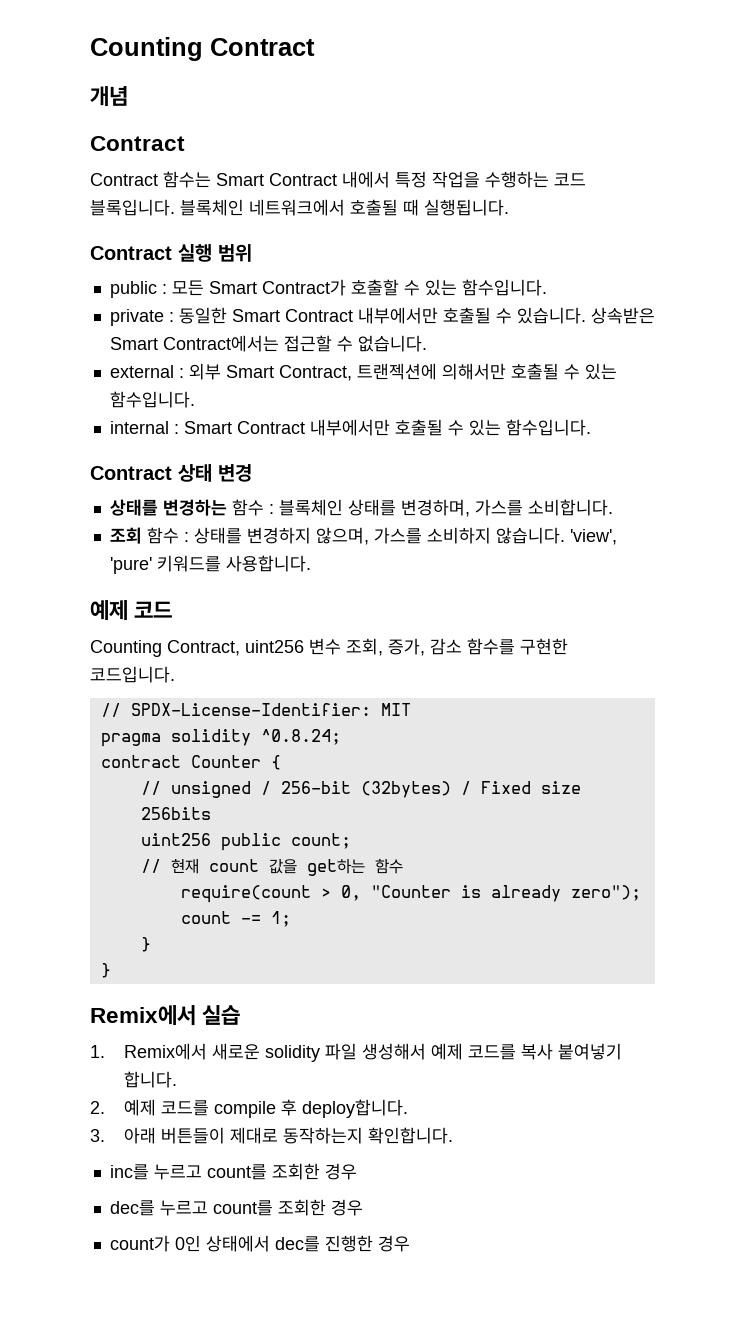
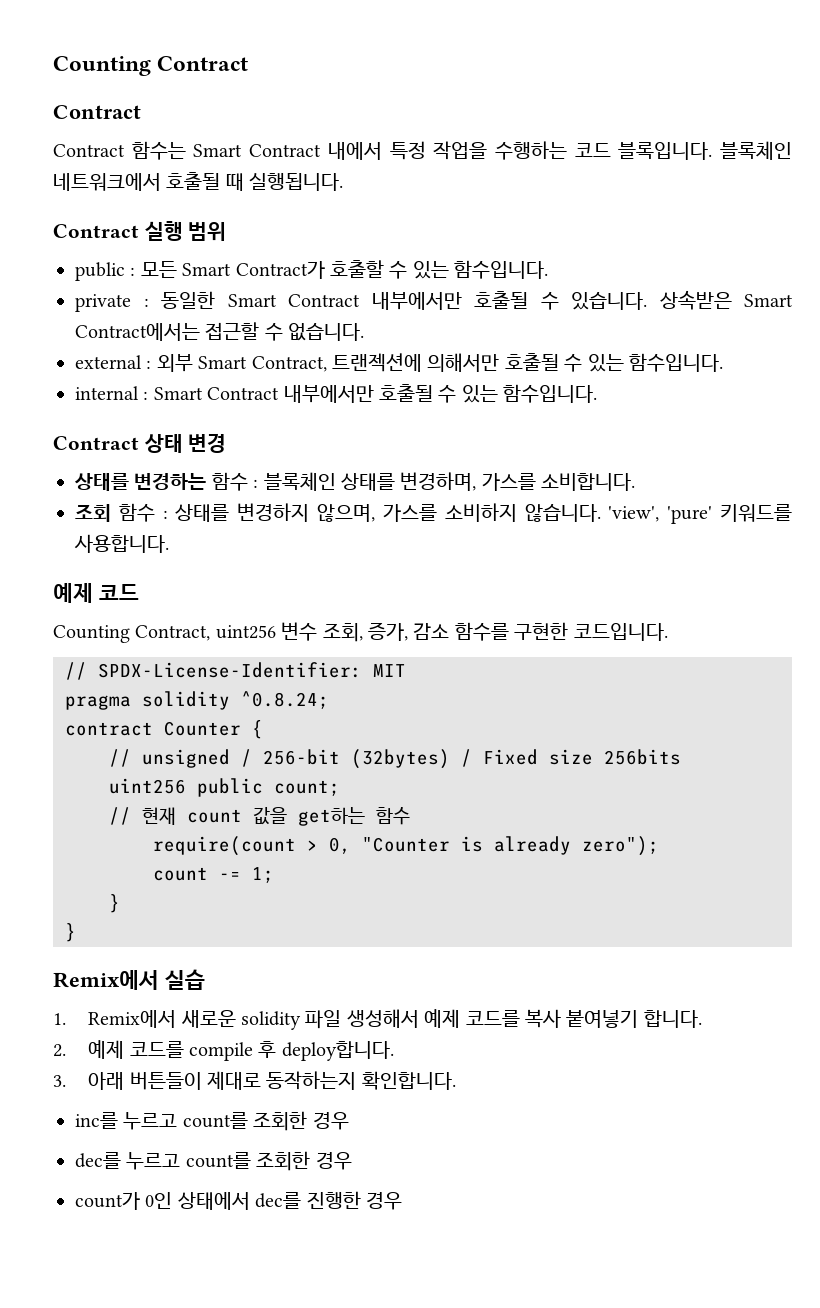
[90,86,128,107] // 개념 -> (249, 63) none

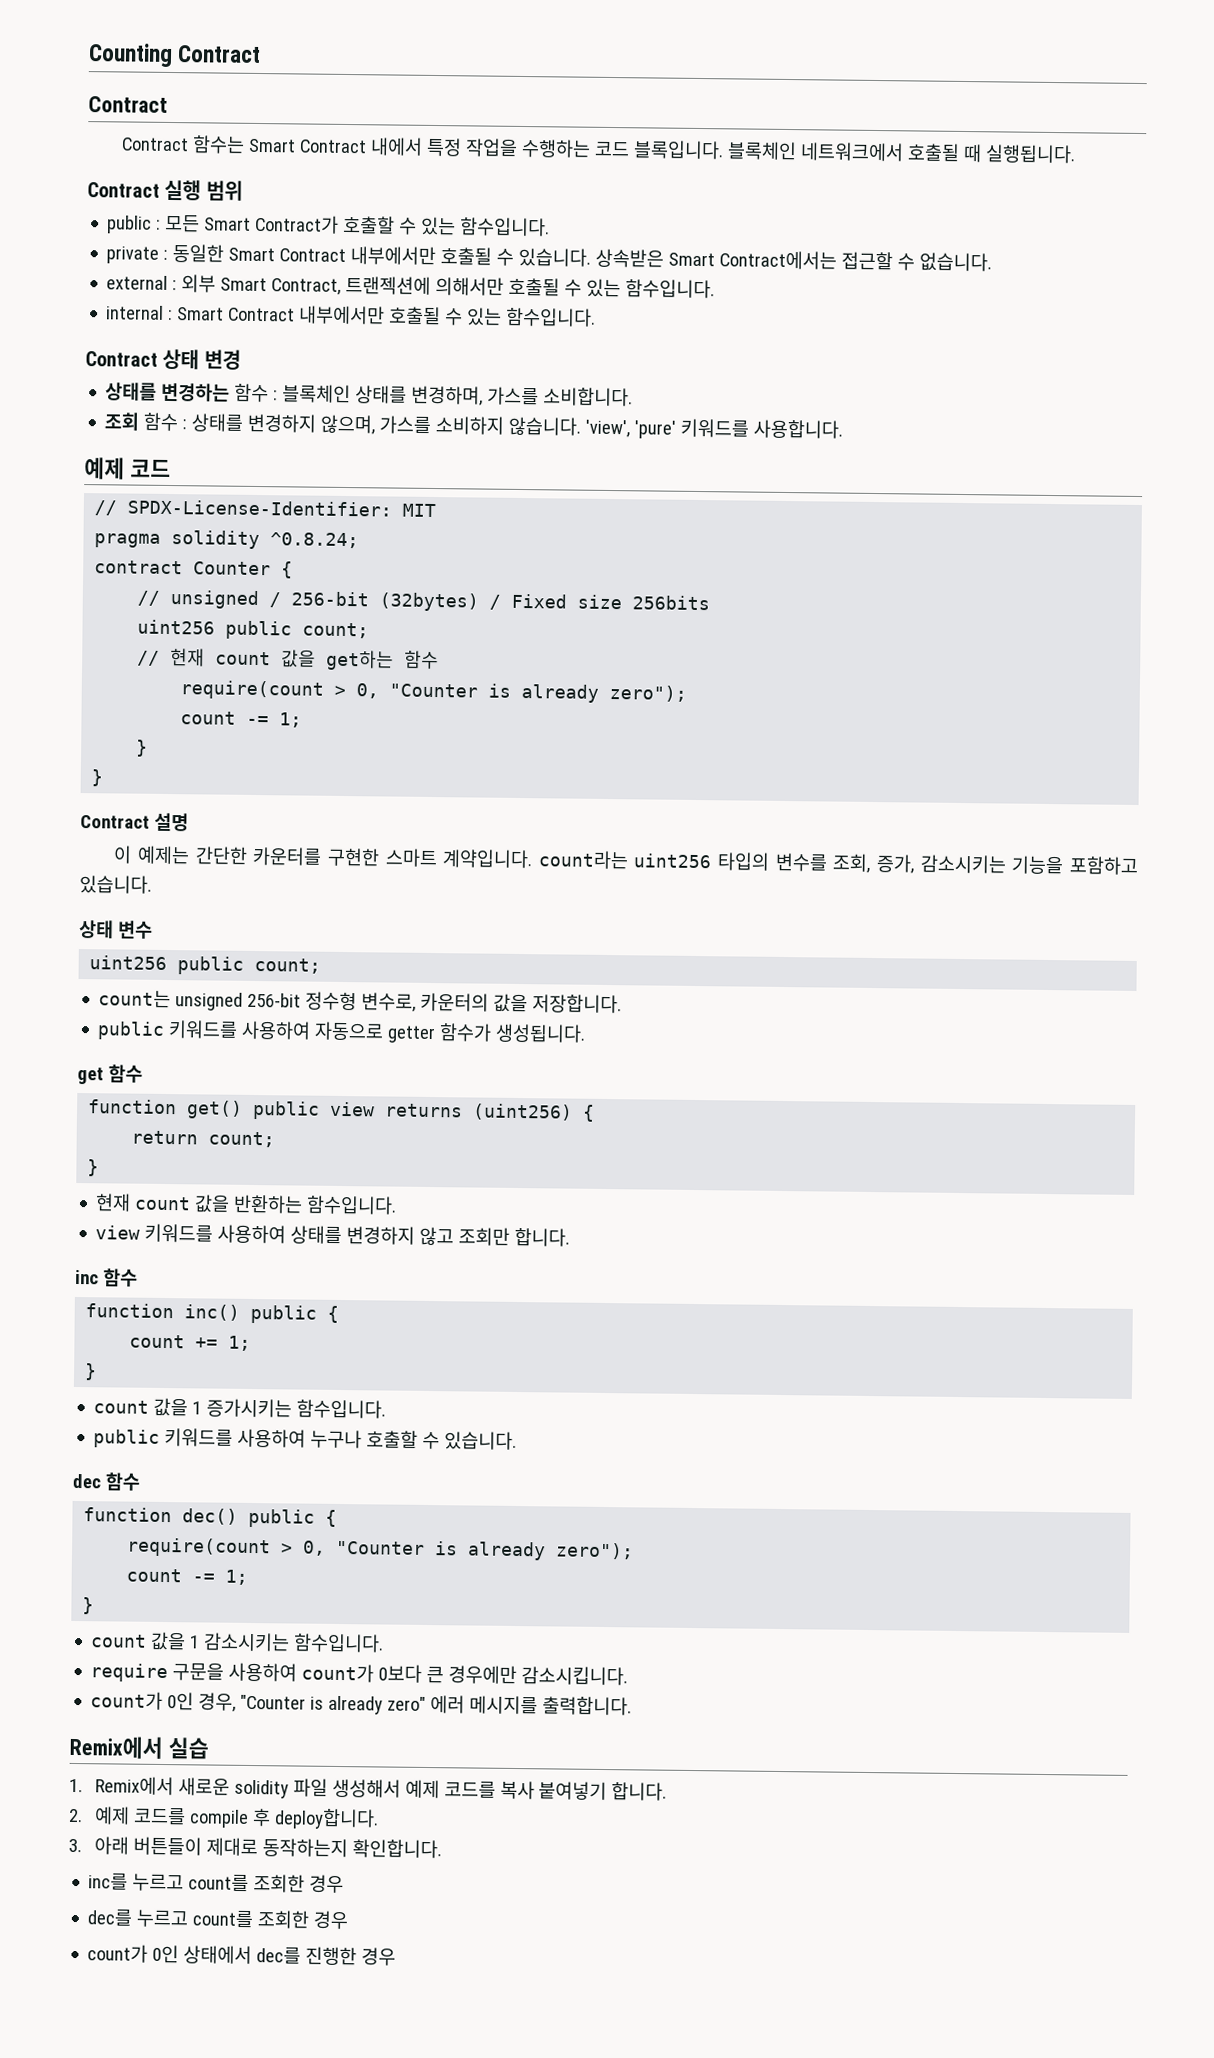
[53,622,668,643] // Counting Contract, uint256 변수 조회, 증가, 감소 함수를 구현한 코드입니다. -> (171, 469) none
(76, 932) none -> [80,812,189,832] [113,845,1139,876] [79,875,152,894] [78,920,153,939] [89,955,322,975] [98,990,623,1014] [97,1020,587,1044] [77,1064,143,1085] [88,1099,596,1122] [131,1130,276,1148] [87,1159,100,1177] [95,1193,398,1215] [95,1223,571,1247] [75,1268,138,1287] [85,1303,340,1324] [129,1334,252,1351] [84,1363,98,1381] [93,1397,387,1419] [93,1428,518,1451] [72,1472,140,1491] [83,1507,338,1528] [126,1537,635,1561] [126,1568,249,1585] [82,1597,95,1615] [90,1631,385,1653] [90,1662,629,1686] [90,1691,633,1716] // Contract 설명 // 이 예제는 간단한 카운터를 구현한 스마트 계약입니다. count라는 uint256 타입의 변수를 조회, 증가, 감소시키는 기능을 포함하고 있습니다. // 상태 변수 // uint256 public count; // count는 unsigned 256-bit 정수형 변수로, 카운터의 값을 저장합니다. // public 키워드를 사용하여 자동으로 getter 함수가 생성됩니다. // get 함수 // function get() public view returns (uint256) { // return count; // } // 현재 count 값을 반환하는 함수입니다. // view 키워드를 사용하여 상태를 변경하지 않고 조회만 합니다. // inc 함수 // function inc() public { // count += 1; // } // count 값을 1 증가시키는 함수입니다. // public 키워드를 사용하여 누구나 호출할 수 있습니다. // dec 함수 // function dec() public { // require(count > 0, "Counter is already zero"); // count -= 1; // } // count 값을 1 감소시키는 함수입니다. // require 구문을 사용하여 count가 0보다 큰 경우에만 감소시킵니다. // count가 0인 경우, "Counter is already zero" 에러 메시지를 출력합니다.

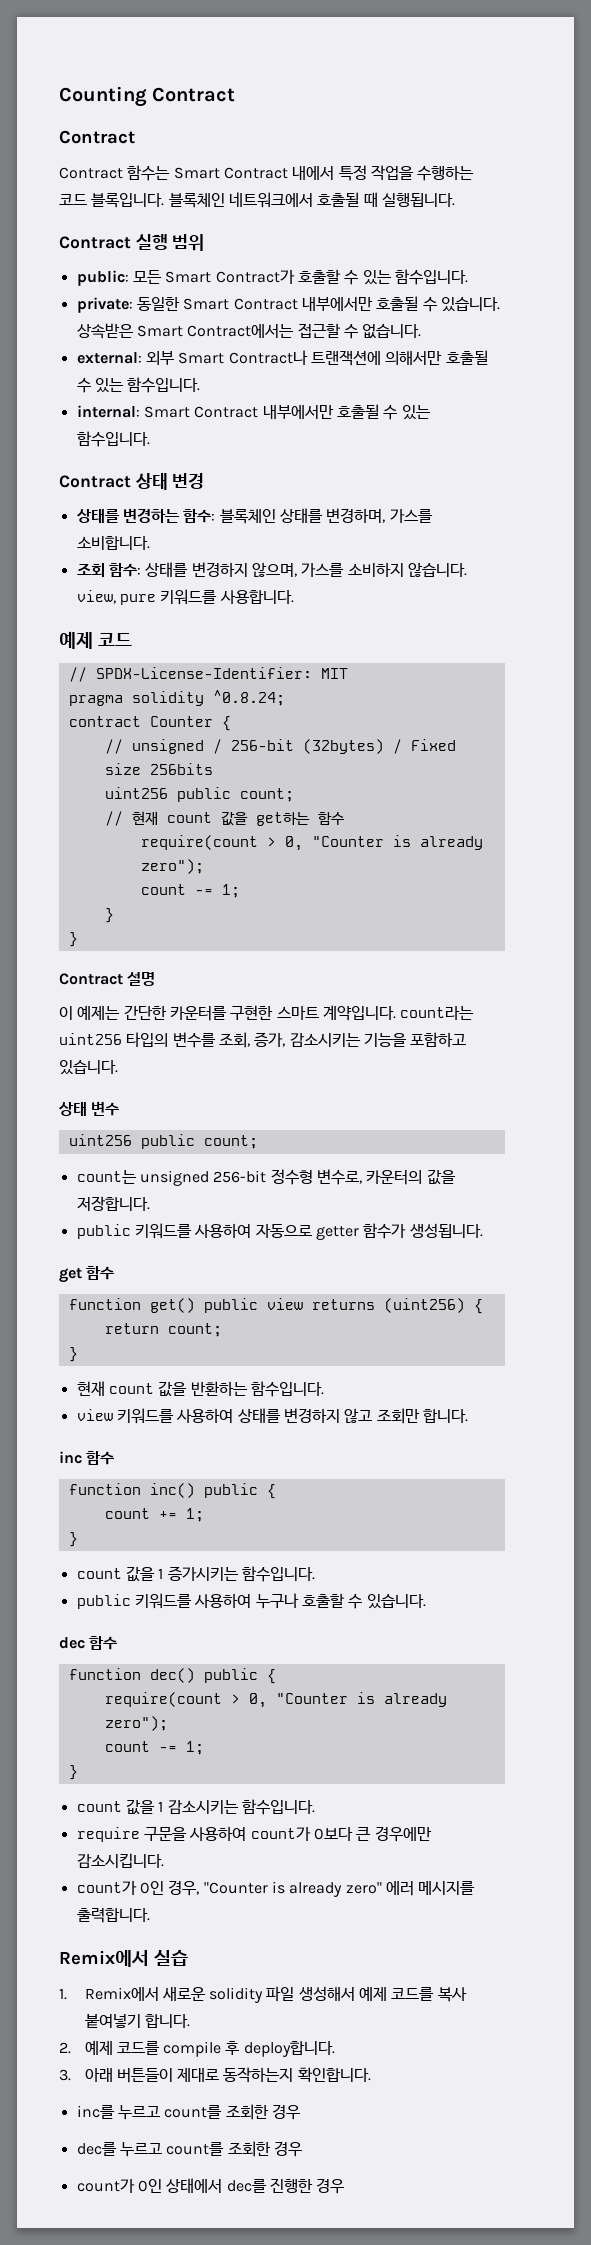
[106,215,162,234] public : -> [76,270,129,286] public:
[106,246,169,264] private : -> [76,297,133,313] private:
[106,274,432,295] external : 외부 Smart Contract, 트랜젝션에 -> [76,350,381,366] external: 외부 Smart Contract나 트랜잭션에
[106,305,174,321] internal : -> [76,405,140,418] internal:
[234,383,279,403] 함수 : -> [183,509,216,523] 함수:
[143,412,188,432] 함수 : -> [108,563,141,577] 함수:
[585,419,677,439] 'view', 'pure' -> [76,590,156,605] view, pure

